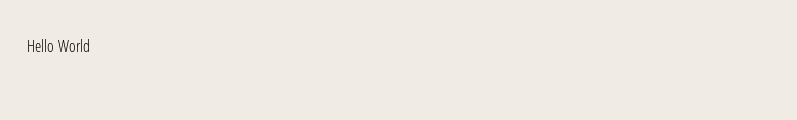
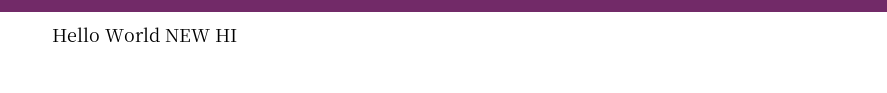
(91, 45) none -> [165,29,237,42] NEW HI

